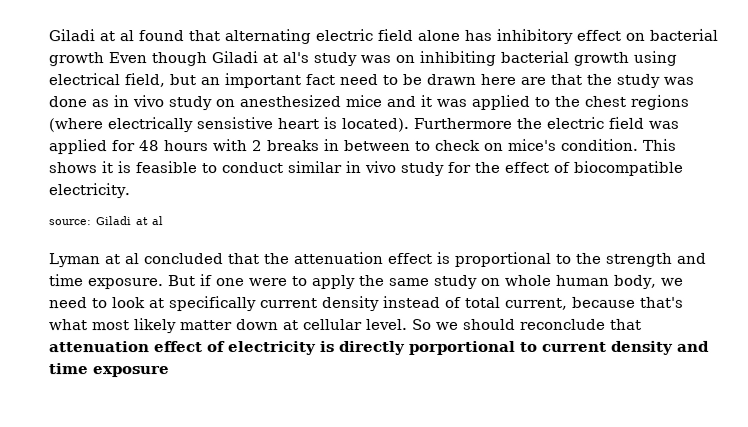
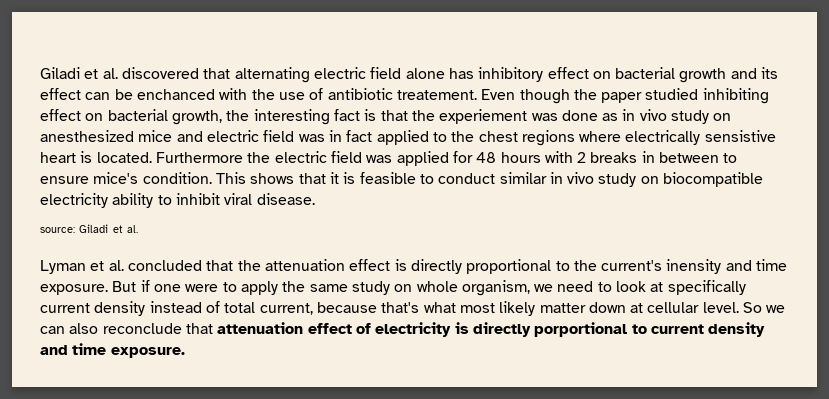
[48,29,184,42] Giladi at al found -> [40,67,199,79] Giladi et al. discovered
[108,50,677,67] [48,73,660,89] Even though Giladi at al's study was on inhibiting bacterial growth using electrical field, but an important fact need to be drawn here are that the study -> [730,67,779,79] [40,88,769,104] [40,109,528,125] and its effect can be enchanced with the use of antibiotic treatement. Even though the paper studied inhibiting effect on bacterial growth, the interesting fact is that the experiement
[420,94,467,107] it was -> [206,130,373,142] electric field was in fact
[48,118,103,133] (where -> [579,131,622,142] where
[341,117,409,133] located). -> [96,152,152,163] located.
[434,139,503,151] check on -> [40,176,89,184] ensure
(97, 168) none -> [298,173,326,184] that
[447,160,683,176] [48,183,130,199] for the effect of biocompatible electricity. -> [640,172,764,187] [40,193,315,208] on biocompatible electricity ability to inhibit viral disease.
[136,216,164,226] at al -> [112,225,138,233] et al.
[105,253,140,265] at al -> [90,260,124,271] et al.
(451, 257) none -> [410,259,462,274] directly
[606,252,673,267] strength -> [601,259,722,274] current's inensity
[556,274,657,289] human body, -> [461,280,530,296] organism,
[463,318,516,330] should -> [40,323,99,334] can also
[93,366,170,378] exposure -> [110,347,185,358] exposure.

